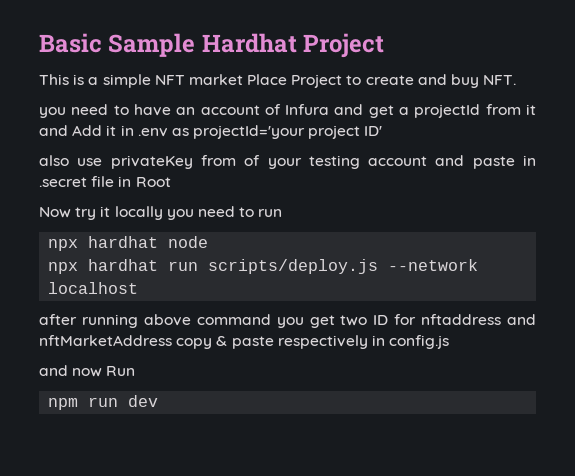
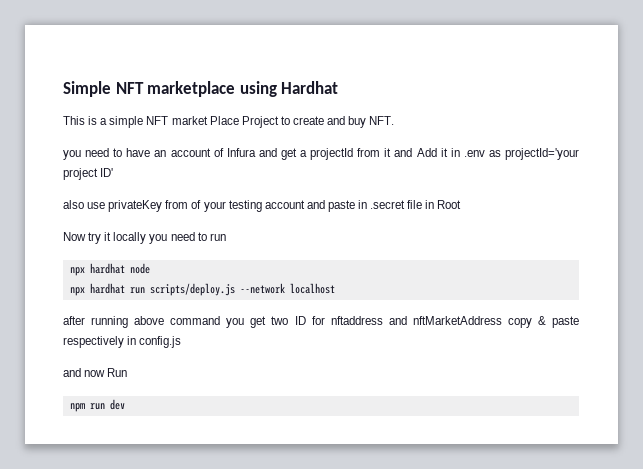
[39,33,196,57] Basic Sample -> [63,81,277,97] Simple NFT marketplace using
[303,33,385,58] Project -> (339, 87) none

